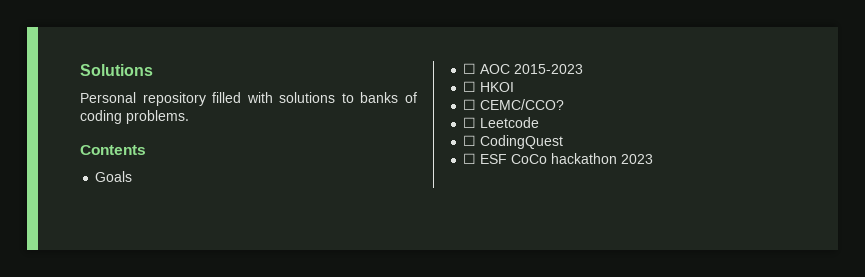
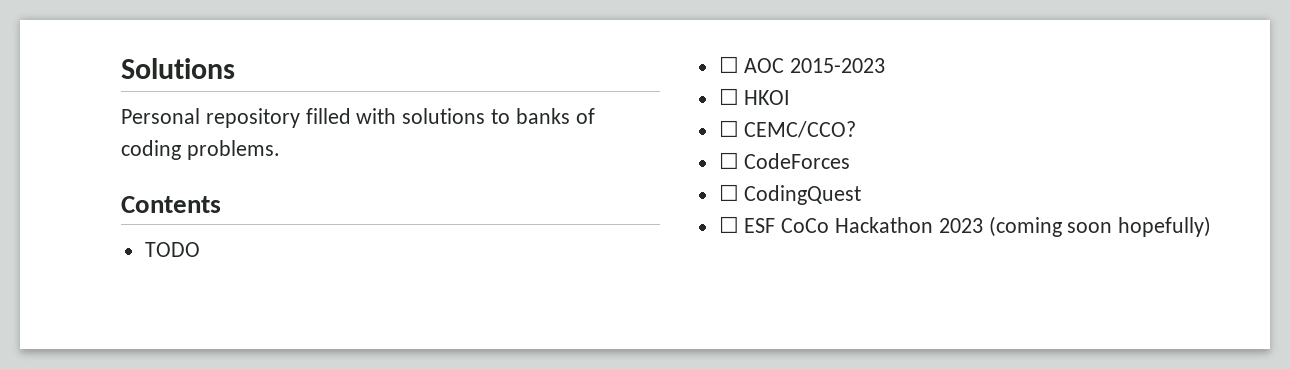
[95,171,133,182] Goals -> [144,242,200,257] TODO
[480,117,540,128] Leetcode -> [744,153,851,169] CodeForces
[551,153,654,164] hackathon 2023 -> [835,216,1212,237] Hackathon 2023 (coming soon hopefully)

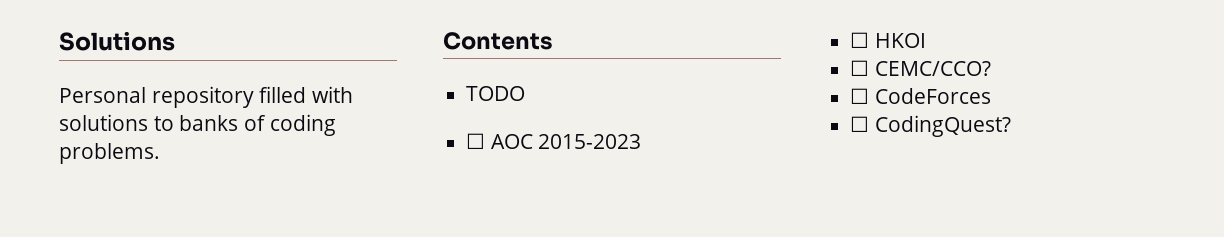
[744,185,862,205] [718,216,1212,237] CodingQuest // ☐ ESF CoCo Hackathon 2023 (coming soon hopefully) -> [874,115,1011,137] CodingQuest?

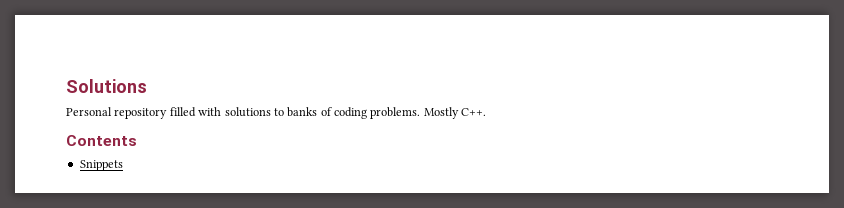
(160, 153) none -> [423,107,487,119] Mostly C++.
[466,86,526,101] [466,133,642,149] [850,32,926,48] [850,60,991,76] [850,88,991,104] [850,115,1011,137] TODO // ☐ AOC 2015-2023 // ☐ HKOI // ☐ CEMC/CCO? // ☐ CodeForces // ☐ CodingQuest? -> [79,160,123,171] Snippets

